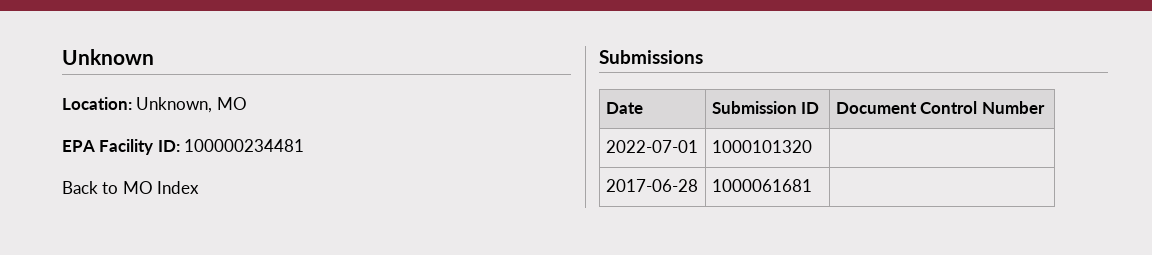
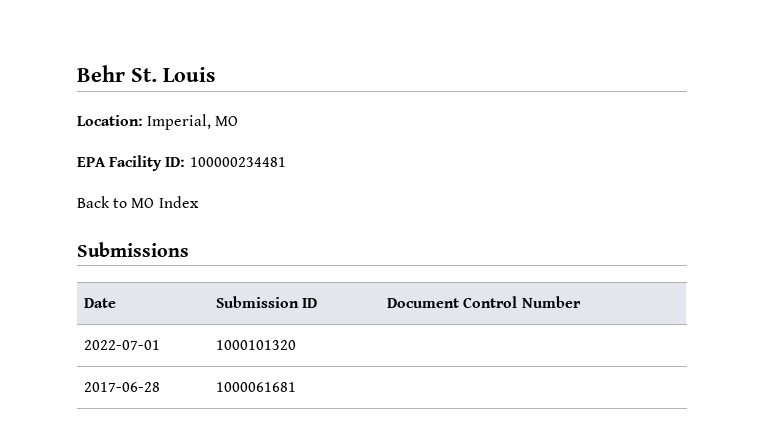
[62,49,154,65] Unknown -> [77,65,215,82] Behr St. Louis
[136,97,213,113] Unknown, -> [147,114,212,130] Imperial,

